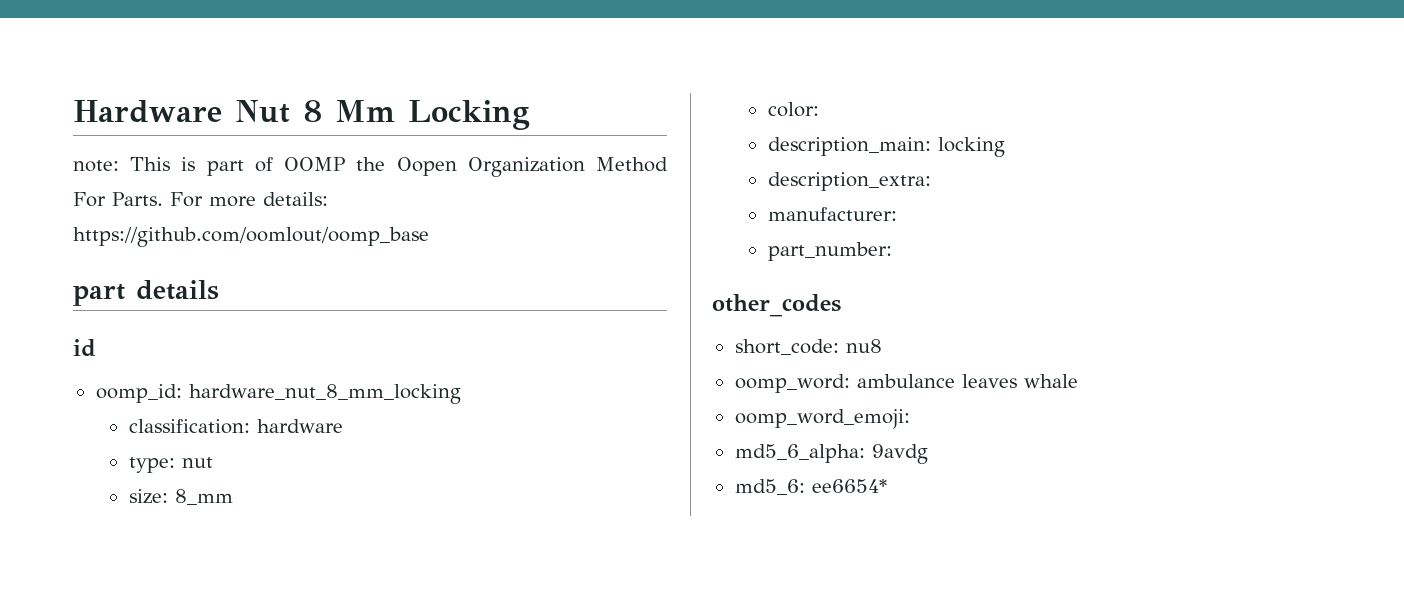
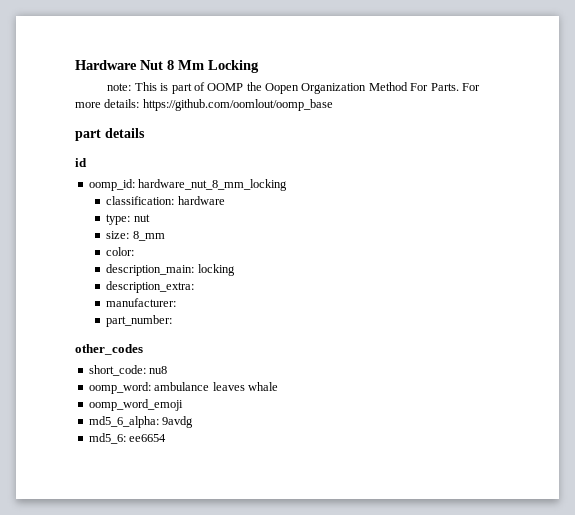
[734,409,910,429] oomp_word_emoji: -> [88,399,183,411] oomp_word_emoji
[811,479,887,493] ee6654* -> [129,434,167,442] ee6654

